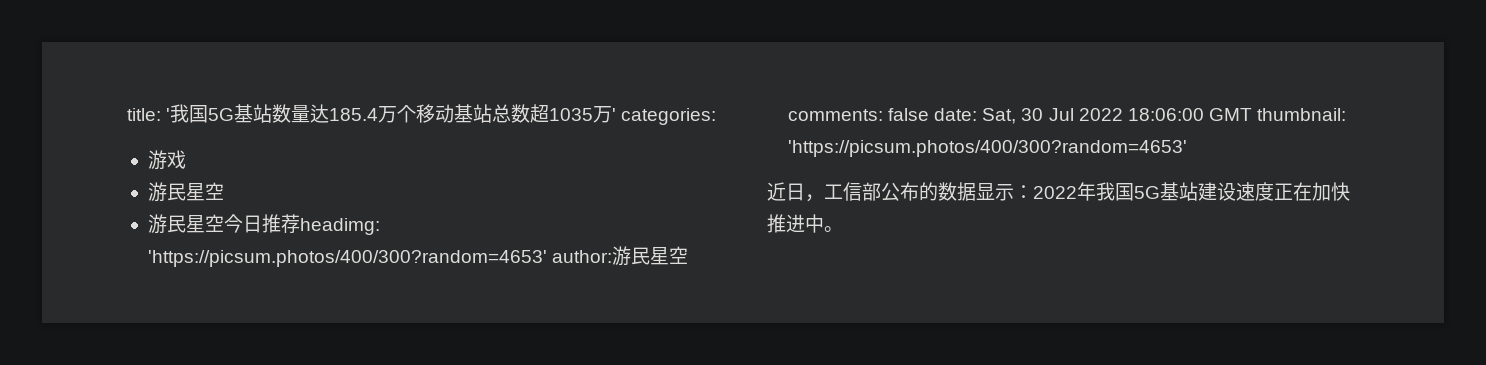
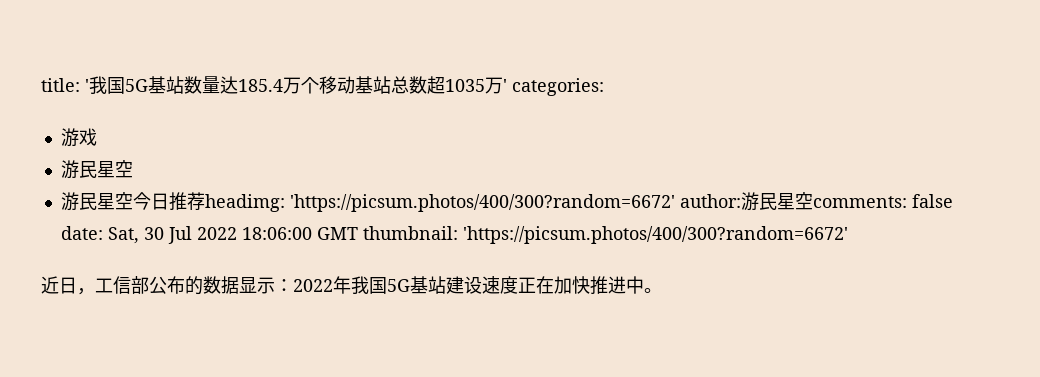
[147,250,547,267] 'https://picsum.photos/400/300?random=4653' -> [289,194,675,212] 'https://picsum.photos/400/300?random=6672'
[787,140,1187,157] 'https://picsum.photos/400/300?random=4653' -> [462,226,848,244] 'https://picsum.photos/400/300?random=6672'

